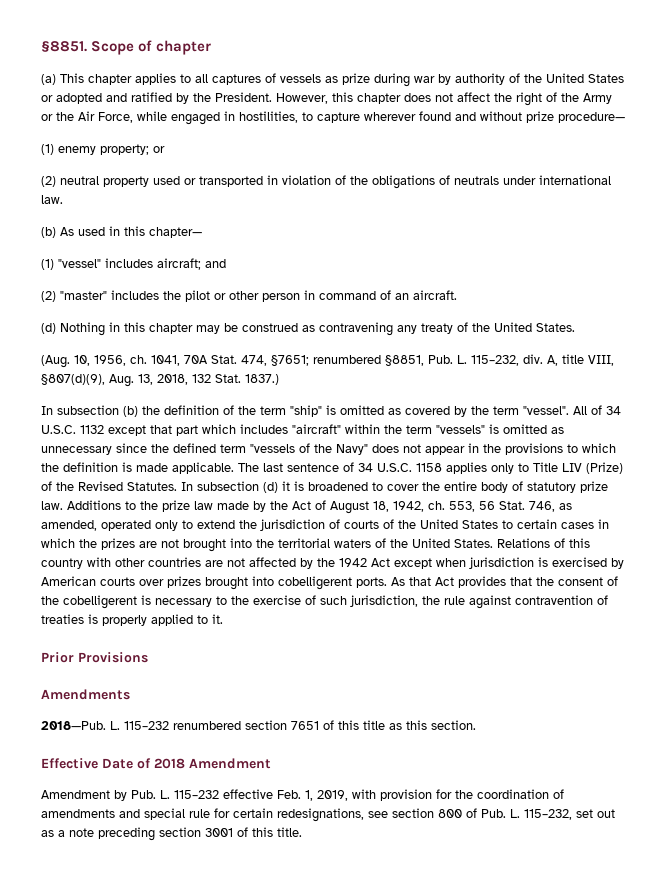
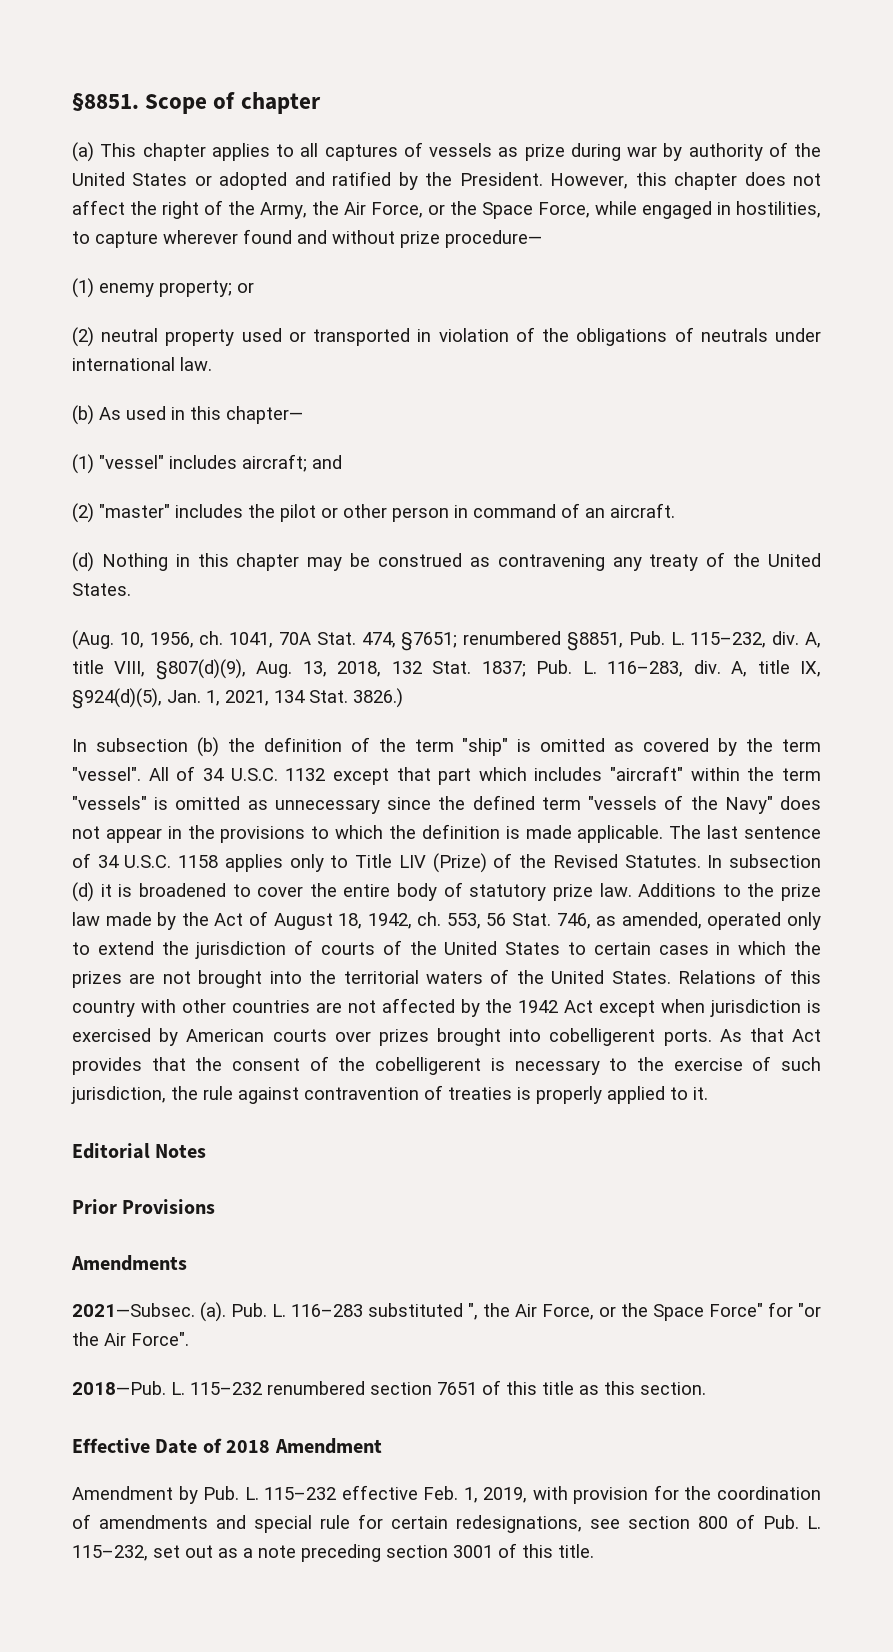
[583,93,612,104] [41,111,95,121] Army or the Air -> [260,201,533,219] Army, the Air Force, or the Space
[245,374,279,385] 1837.) -> [481,660,821,677] [72,688,403,709] 1837; Pub. L. 116–283, div. A, title IX, §924(d)(5), Jan. 1, 2021, 134 Stat. 3826.)
(223, 619) none -> [72,1143,207,1159] // Editorial Notes
(130, 694) none -> [72,1302,821,1322] [72,1332,189,1346] // 2021—Subsec. (a). Pub. L. 116–283 substituted ", the Air Force, or the Space Force" for "or the Air Force".

